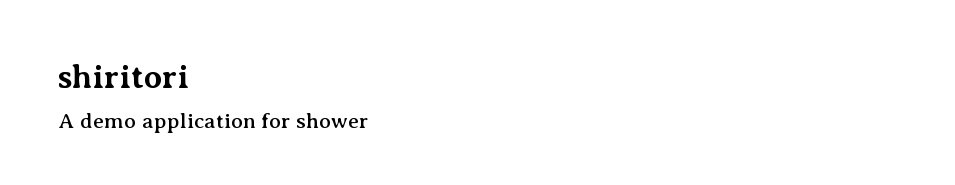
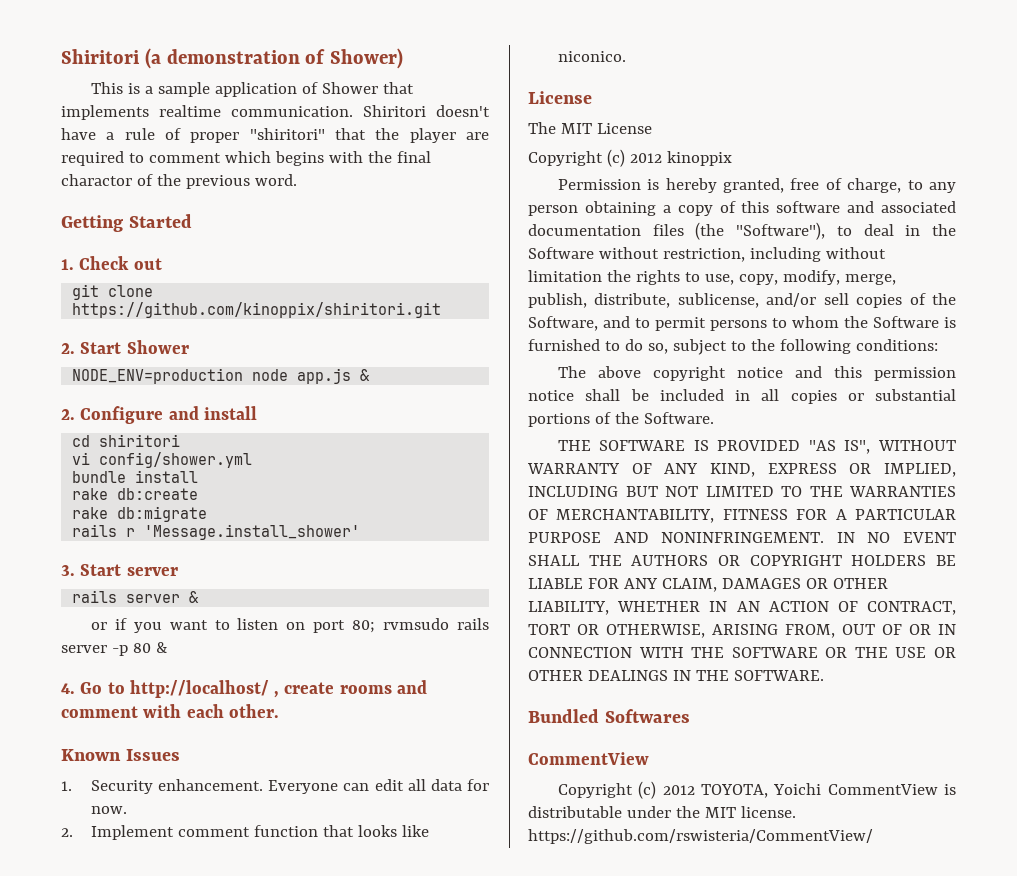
[58,64,189,88] [58,113,369,133] shiritori // A demo application for shower -> [61,48,404,69] [90,82,414,97] [61,105,490,120] [61,128,489,143] [61,151,431,166] [61,174,297,189] [61,214,192,232] [61,256,162,270] [72,284,154,300] [72,302,442,318] [61,340,189,354] [72,368,371,384] [61,406,257,424] [72,434,181,447] [72,452,253,468] [72,470,199,483] [72,488,199,500] [72,506,208,522] [72,524,361,540] [61,564,178,576] [72,590,200,603] [90,618,490,633] [61,642,167,656] [61,680,427,698] [61,704,279,718] [61,749,180,761] [61,779,490,794] [91,806,128,814] [61,825,430,840] [558,51,627,62] [528,91,592,104] [528,122,652,134] [528,149,732,167] [557,178,956,193] [528,201,956,216] [528,222,956,240] [528,247,886,262] [528,270,896,285] [528,293,956,308] [528,316,956,331] [528,339,938,355] [557,366,956,381] [528,389,956,404] [528,412,714,427] [557,440,956,454] [527,463,956,477] [528,486,956,497] [528,509,956,523] [528,532,956,543] [528,555,956,566] [528,578,888,592] [528,601,956,615] [528,624,956,638] [528,647,956,658] [528,670,824,681] [528,709,690,723] [528,752,649,765] [557,781,956,799] [528,806,796,818] [528,829,873,844] Shiritori (a demonstration of Shower) // This is a sample application of Shower that implements realtime communication. Shiritori doesn't have a rule of proper "shiritori" that the player are required to comment which begins with the final charactor of the previous word. // Getting Started // 1. Check out // git clone https://github.com/kinoppix/shiritori.git // 2. Start Shower // NODE_ENV=production node app.js & // 2. Configure and install // cd shiritori // vi config/shower.yml // bundle install // rake db:create // rake db:migrate // rails r 'Message.install_shower' // 3. Start server // rails server & // or if you want to listen on port 80; rvmsudo rails server -p 80 & // 4. Go to http://localhost/ , create rooms and comment with each other. // Known Issues // 1. Security enhancement. Everyone can edit all data for now. // 2. Implement comment function that looks like niconico. // License // The MIT License // Copyright (c) 2012 kinoppix // Permission is hereby granted, free of charge, to any person obtaining a copy of this software and associated documentation files (the "Software"), to deal in the Software without restriction, including without limitation the rights to use, copy, modify, merge, publish, distribute, sublicense, and/or sell copies of the Software, and to permit persons to whom the Software is furnished to do so, subject to the following conditions: // The above copyright notice and this permission notice shall be included in all copies or substantial portions of the Software. // THE SOFTWARE IS PROVIDED "AS IS", WITHOUT WARRANTY OF ANY KIND, EXPRESS OR IMPLIED, INCLUDING BUT NOT LIMITED TO THE WARRANTIES OF MERCHANTABILITY, FITNESS FOR A PARTICULAR PURPOSE AND NONINFRINGEMENT. IN NO EVENT SHALL THE AUTHORS OR COPYRIGHT HOLDERS BE LIABLE FOR ANY CLAIM, DAMAGES OR OTHER LIABILITY, WHETHER IN AN ACTION OF CONTRACT, TORT OR OTHERWISE, ARISING FROM, OUT OF OR IN CONNECTION WITH THE SOFTWARE OR THE USE OR OTHER DEALINGS IN THE SOFTWARE. // Bundled Softwares // CommentView // Copyright (c) 2012 TOYOTA, Yoichi CommentView is distributable under the MIT license. https://github.com/rswisteria/CommentView/

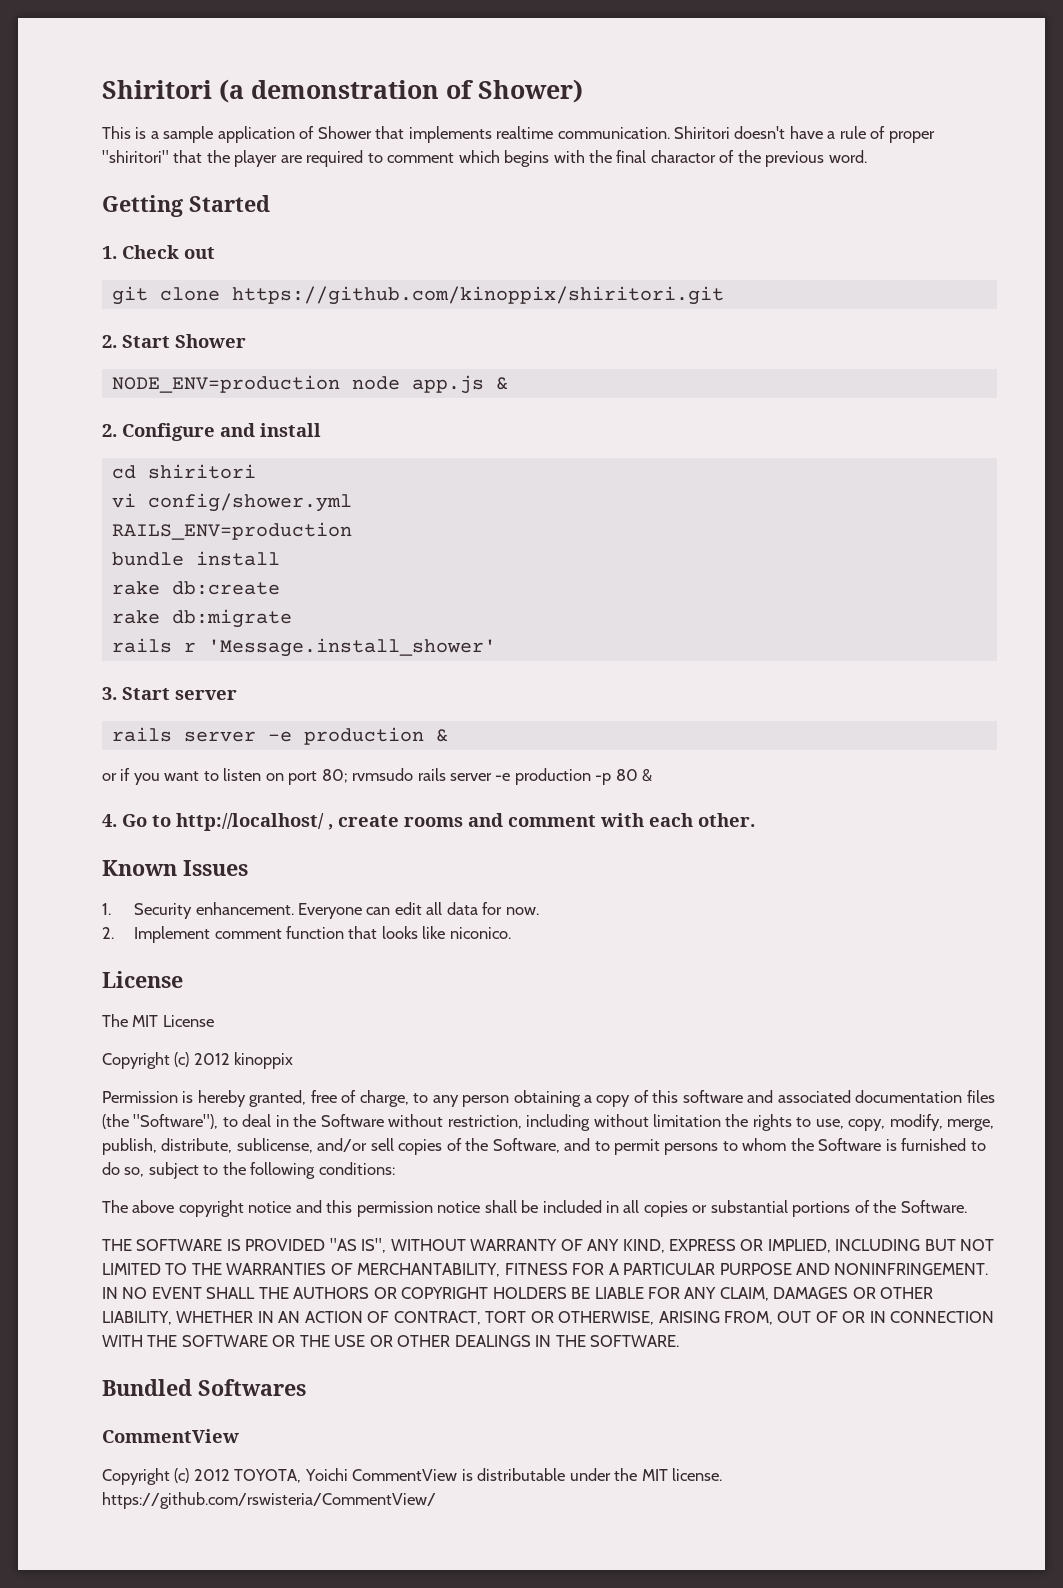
(253, 460) none -> [111,522,352,540] // RAILS_ENV=production
(181, 598) none -> [267,727,424,745] -e production
(107, 649) none -> [495,768,591,785] -e production

